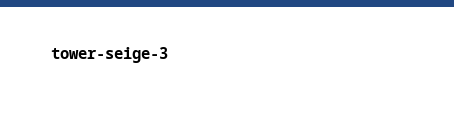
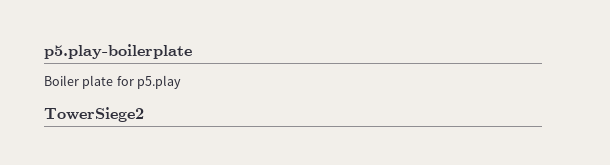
[51,47,168,63] tower-seige-3 -> [44,44,192,59] [44,75,182,89] [44,107,144,122] p5.play-boilerplate // Boiler plate for p5.play // TowerSiege2

